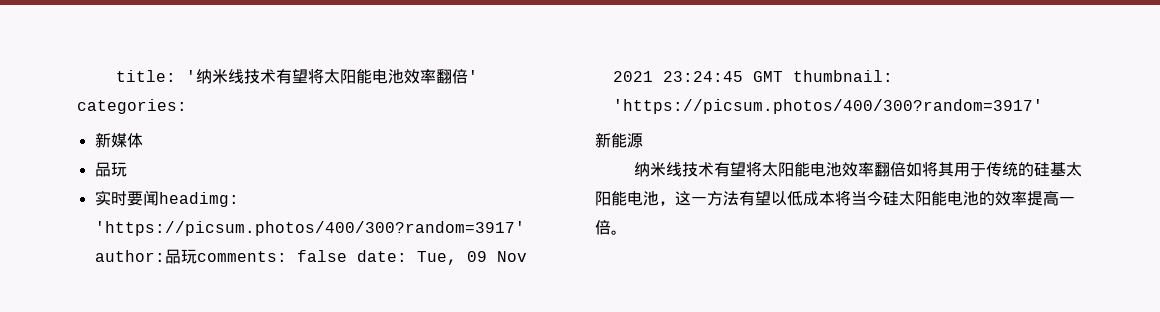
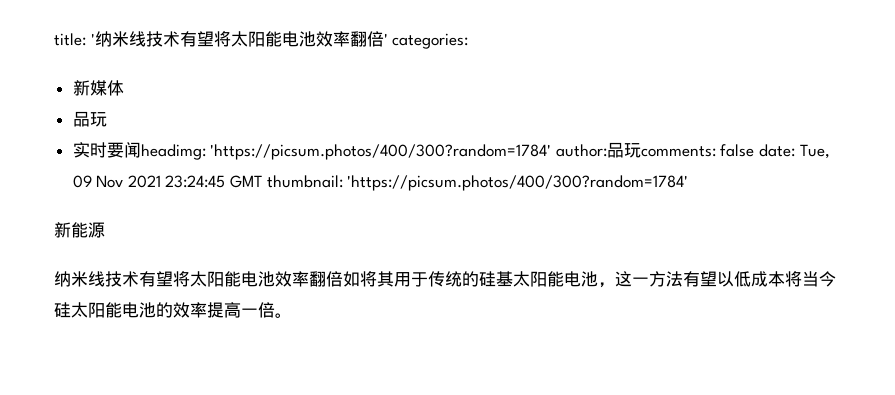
[94,221,525,236] 'https://picsum.photos/400/300?random=3917' -> [210,144,552,160] 'https://picsum.photos/400/300?random=1784'
[612,99,1043,114] 'https://picsum.photos/400/300?random=3917' -> [347,175,689,191] 'https://picsum.photos/400/300?random=1784'

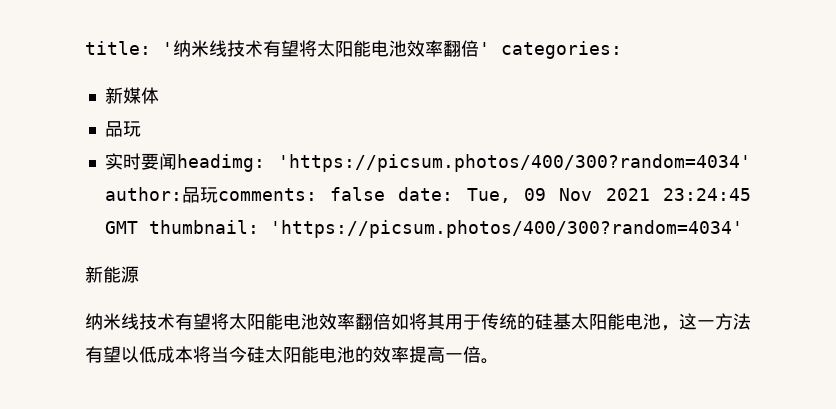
[210,144,552,160] 'https://picsum.photos/400/300?random=1784' -> [278,154,751,172] 'https://picsum.photos/400/300?random=4034'
[347,175,689,191] 'https://picsum.photos/400/300?random=1784' -> [269,220,743,238] 'https://picsum.photos/400/300?random=4034'

